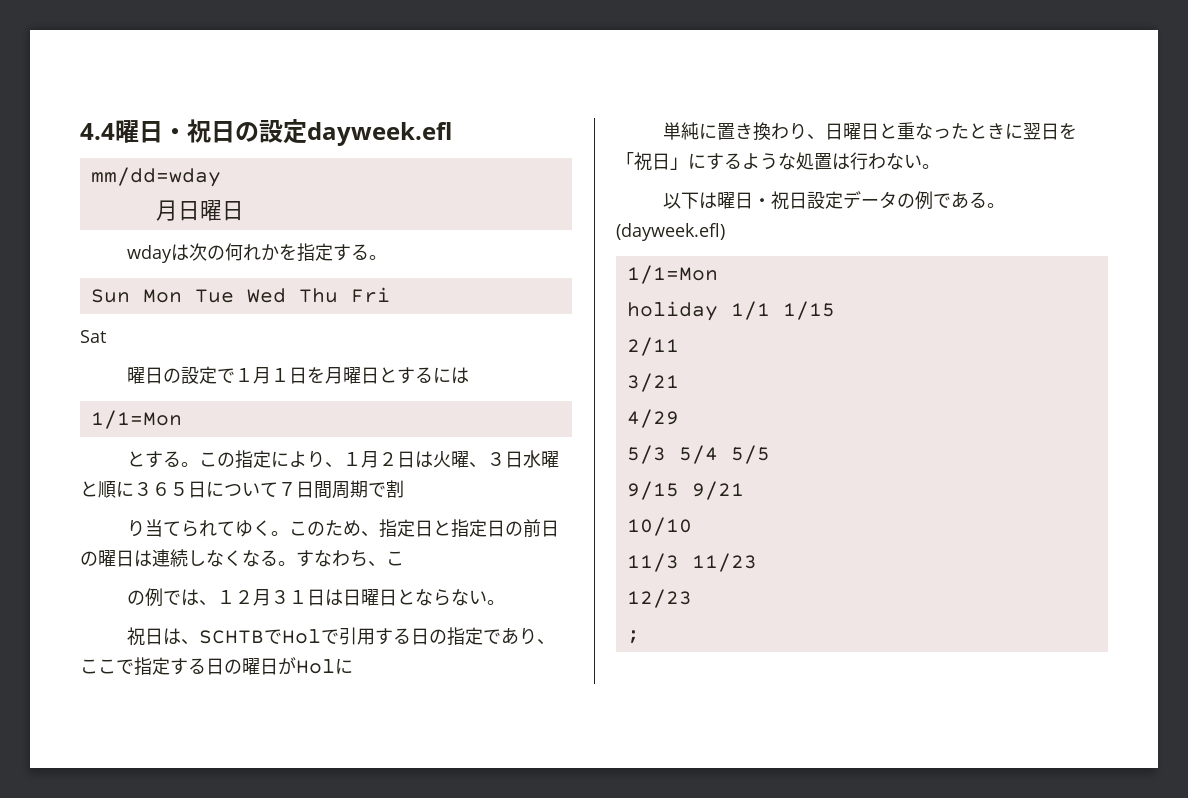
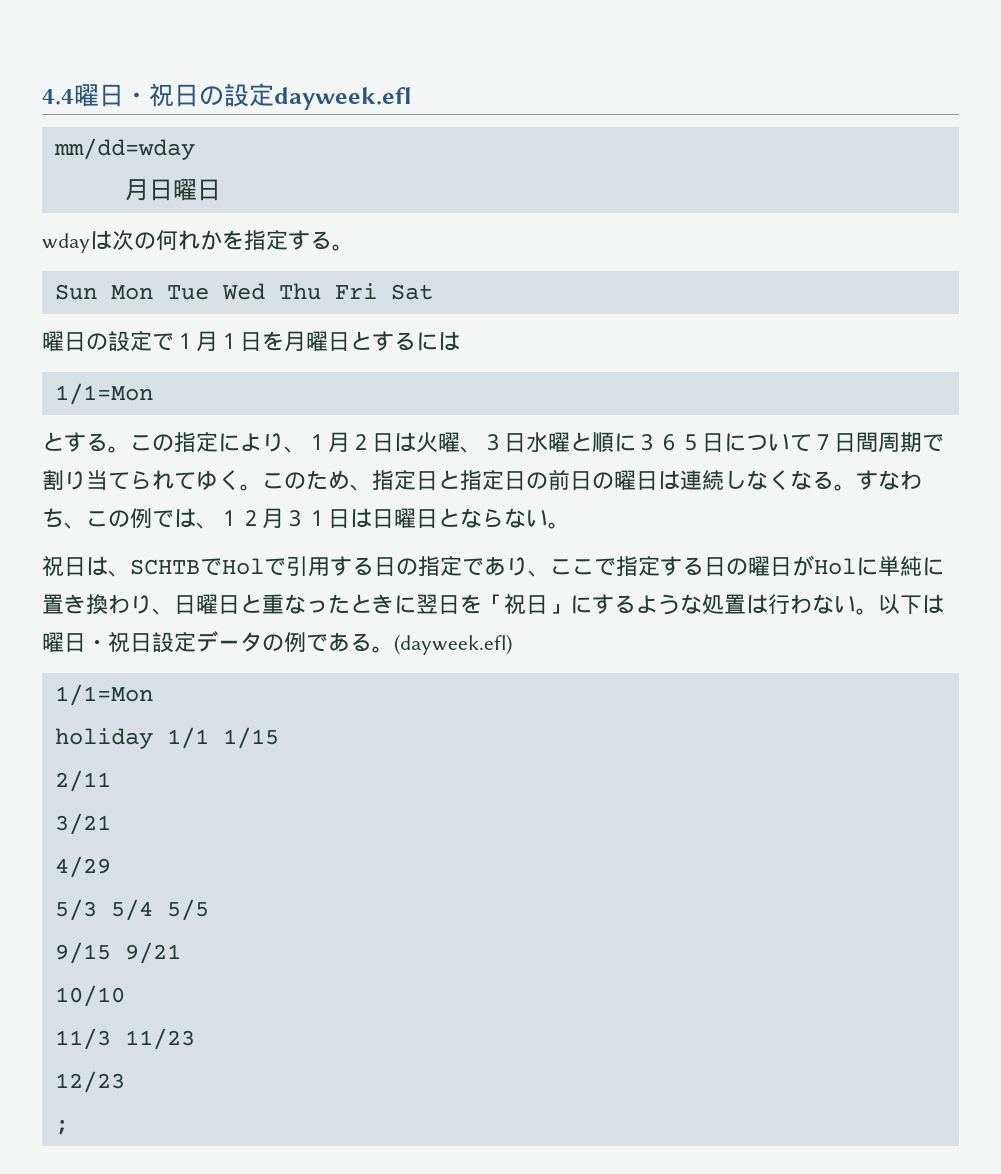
(390, 295) // -> (377, 291) none
(404, 489) // -> (64, 480) none
(404, 558) // -> (108, 519) none
(353, 666) // -> (878, 566) none
(940, 166) // -> (878, 611) none

